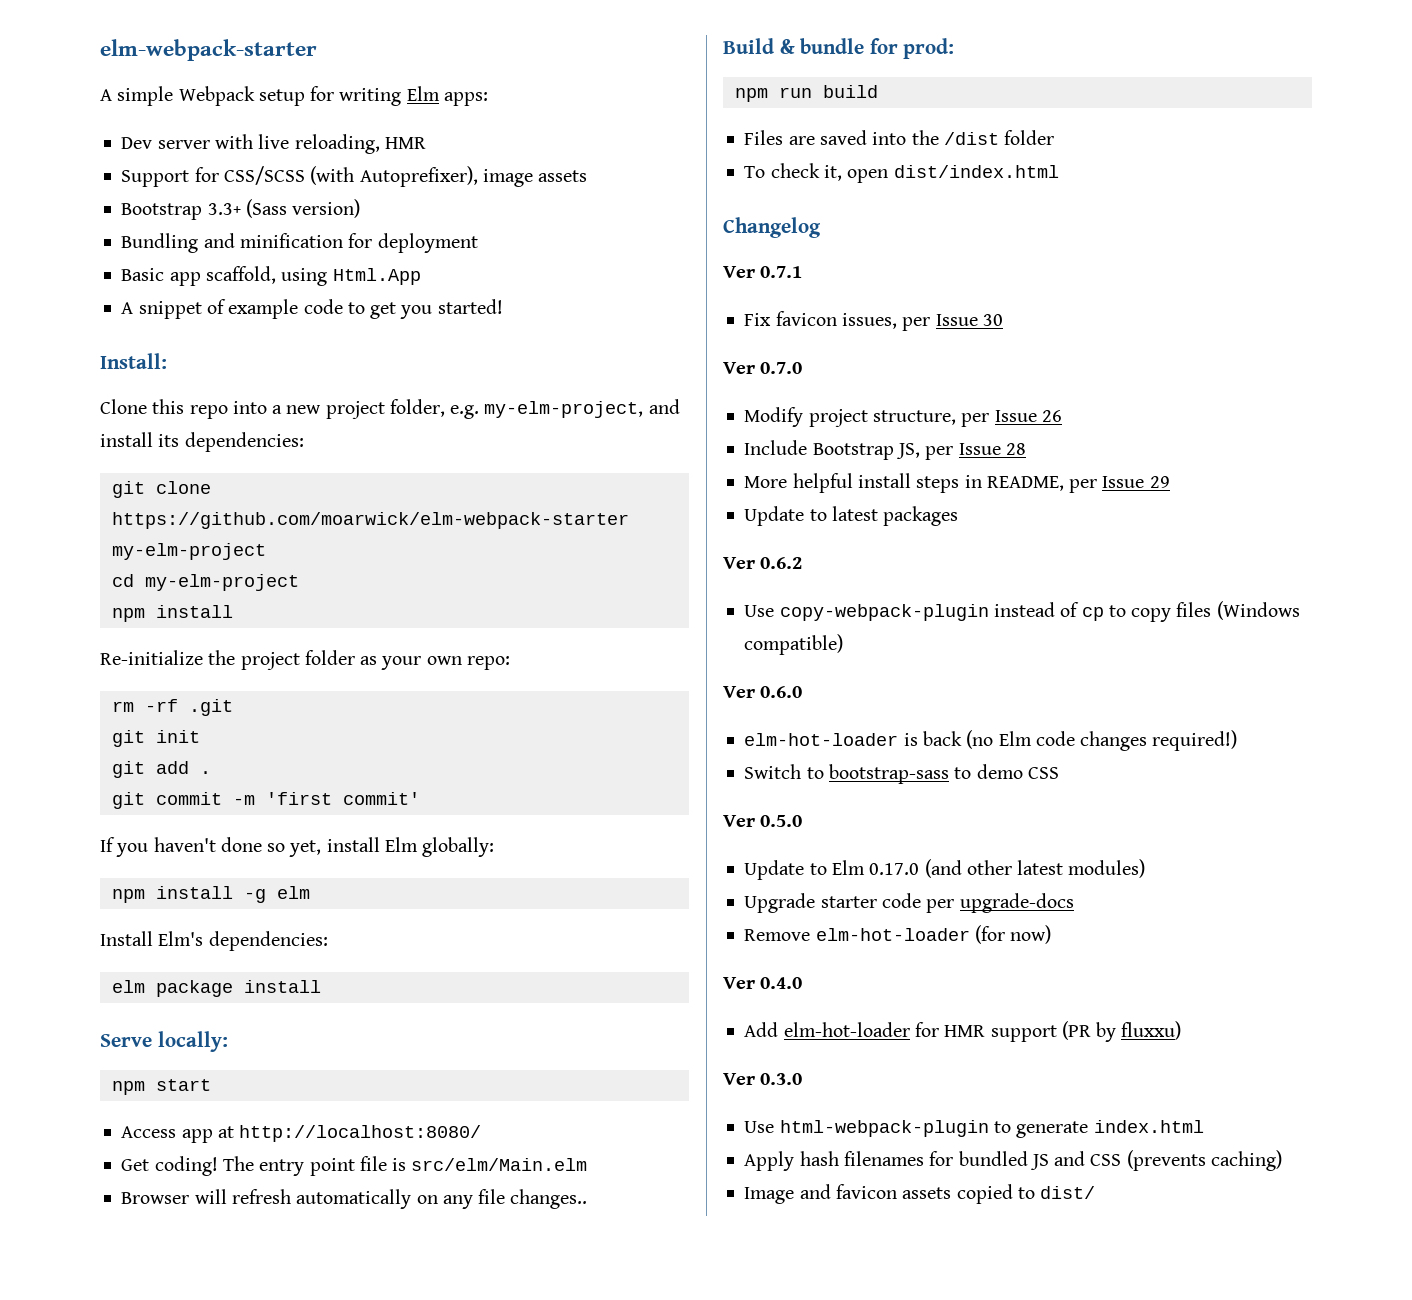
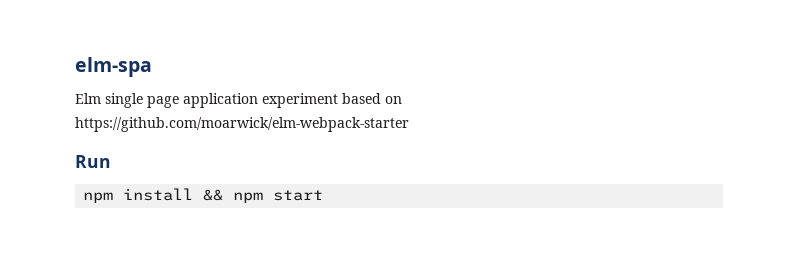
[100,39,317,61] [100,86,488,106] [121,134,426,154] [121,166,588,187] [121,199,361,220] [121,233,478,253] [121,266,421,286] [121,299,503,319] [100,353,167,369] [100,399,680,419] [100,432,304,452] [111,481,211,498] [111,512,629,529] [111,543,266,560] [111,574,299,591] [111,605,233,622] [100,650,510,670] [111,699,233,716] [111,730,200,747] [111,761,211,778] [111,792,420,809] [100,837,495,857] [111,886,310,903] [100,931,328,951] [111,980,321,997] [100,1031,228,1052] [111,1079,211,1095] [121,1125,482,1143] [121,1156,588,1176] [121,1189,588,1209] [723,38,955,59] [734,85,878,102] [744,130,1055,145] [744,163,1059,183] [723,217,821,238] [723,266,803,278] [744,311,1003,331] [723,362,803,374] [744,407,1062,427] [744,440,1026,460] [744,473,1170,493] [744,506,959,526] [723,557,803,569] [744,601,1300,622] [744,634,844,655] [723,686,803,698] [744,730,1238,751] [744,764,1059,784] [723,815,803,827] [744,859,1146,880] [744,893,1074,913] [744,925,1052,944] [723,977,803,989] [744,1021,1182,1042] [723,1073,803,1085] [744,1120,1204,1138] [744,1150,1282,1171] [744,1184,1096,1204] elm-webpack-starter // A simple Webpack setup for writing Elm apps: // Dev server with live reloading, HMR // Support for CSS/SCSS (with Autoprefixer), image assets // Bootstrap 3.3+ (Sass version) // Bundling and minification for deployment // Basic app scaffold, using Html.App // A snippet of example code to get you started! // Install: // Clone this repo into a new project folder, e.g. my-elm-project, and install its dependencies: // git clone https://github.com/moarwick/elm-webpack-starter my-elm-project // cd my-elm-project // npm install // Re-initialize the project folder as your own repo: // rm -rf .git // git init // git add . // git commit -m 'first commit' // If you haven't done so yet, install Elm globally: // npm install -g elm // Install Elm's dependencies: // elm package install // Serve locally: // npm start // Access app at http://localhost:8080/ // Get coding! The entry point file is src/elm/Main.elm // Browser will refresh automatically on any file changes.. // Build & bundle for prod: // npm run build // Files are saved into the /dist folder // To check it, open dist/index.html // Changelog // Ver 0.7.1 // Fix favicon issues, per Issue 30 // Ver 0.7.0 // Modify project structure, per Issue 26 // Include Bootstrap JS, per Issue 28 // More helpful install steps in README, per Issue 29 // Update to latest packages // Ver 0.6.2 // Use copy-webpack-plugin instead of cp to copy files (Windows compatible) // Ver 0.6.0 // elm-hot-loader is back (no Elm code changes required!) // Switch to bootstrap-sass to demo CSS // Ver 0.5.0 // Update to Elm 0.17.0 (and other latest modules) // Upgrade starter code per upgrade-docs // Remove elm-hot-loader (for now) // Ver 0.4.0 // Add elm-hot-loader for HMR support (PR by fluxxu) // Ver 0.3.0 // Use html-webpack-plugin to generate index.html // Apply hash filenames for bundled JS and CSS (prevents caching) // Image and favicon assets copied to dist/ -> [75,57,152,77] [75,93,402,108] [75,117,409,132] [75,155,111,168] [83,188,324,203] elm-spa // Elm single page application experiment based on https://github.com/moarwick/elm-webpack-starter // Run // npm install && npm start

